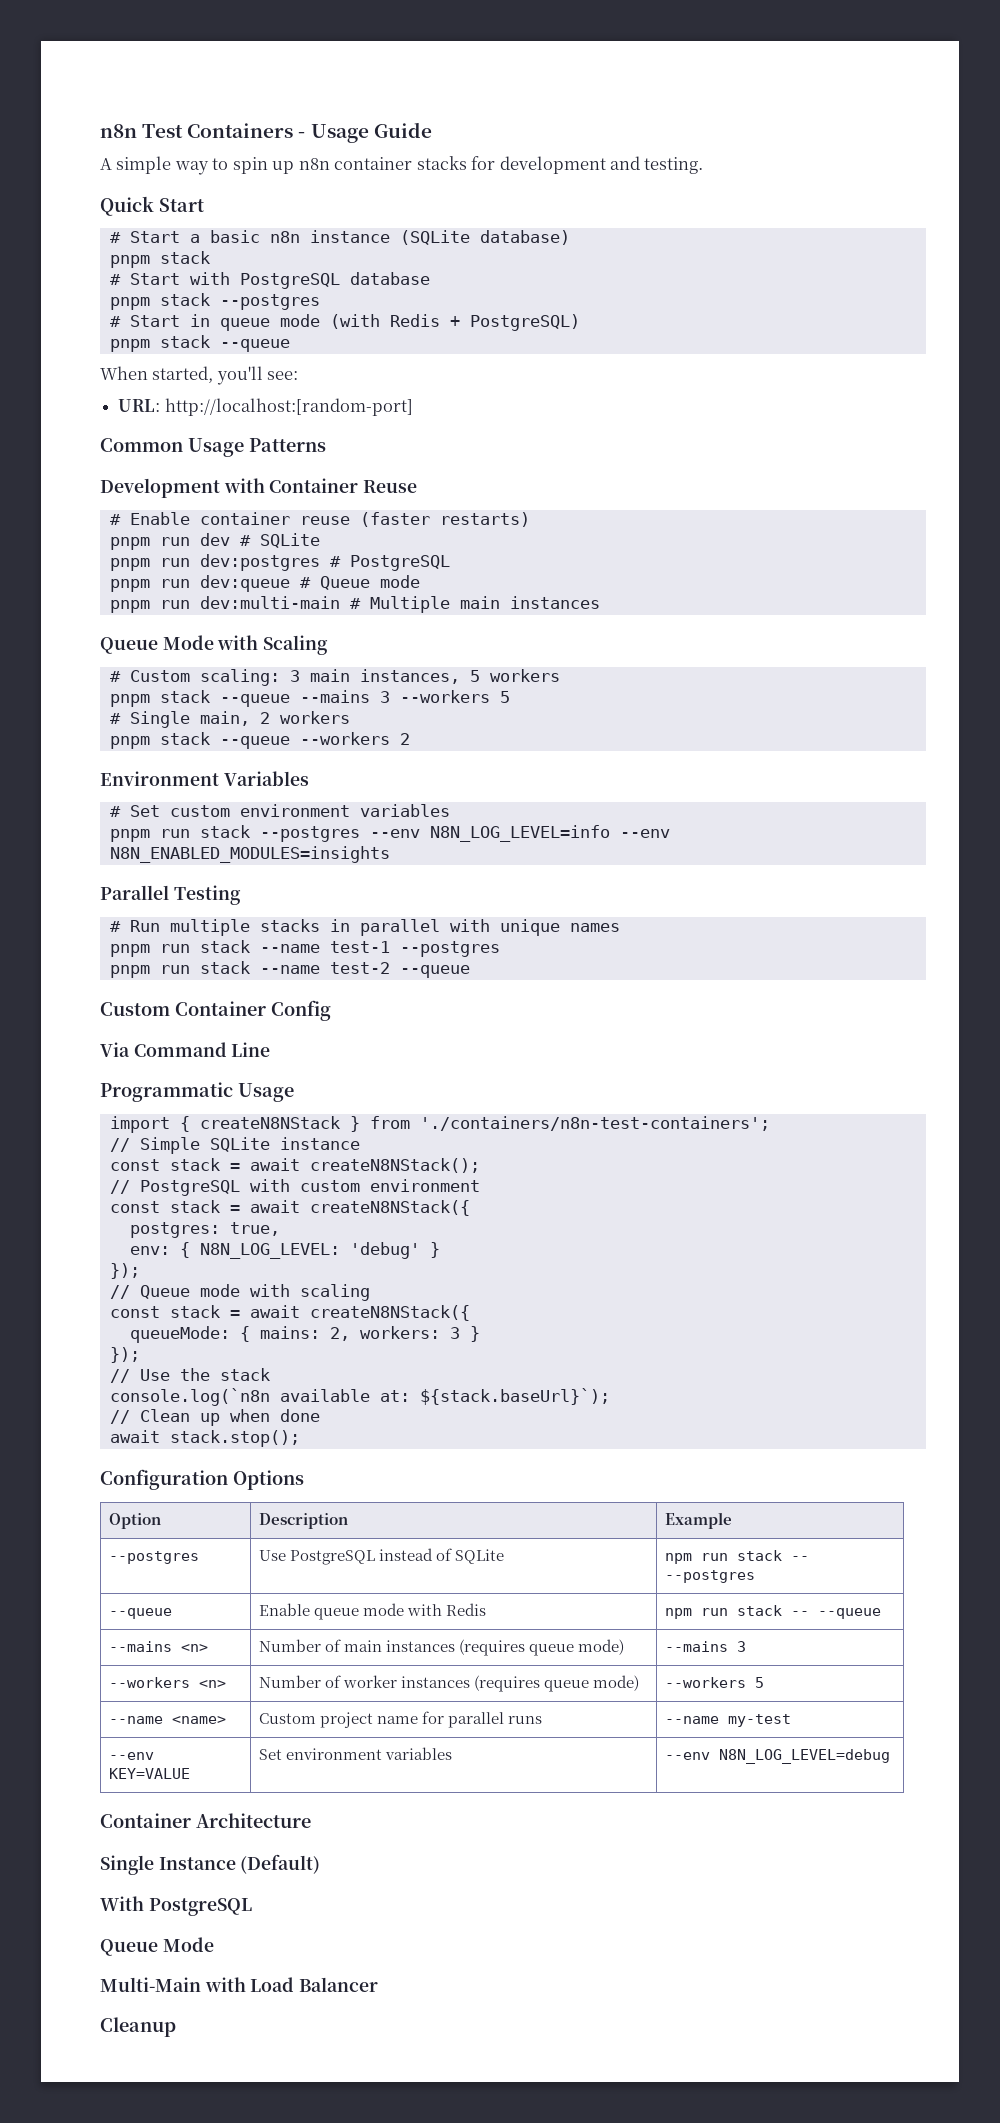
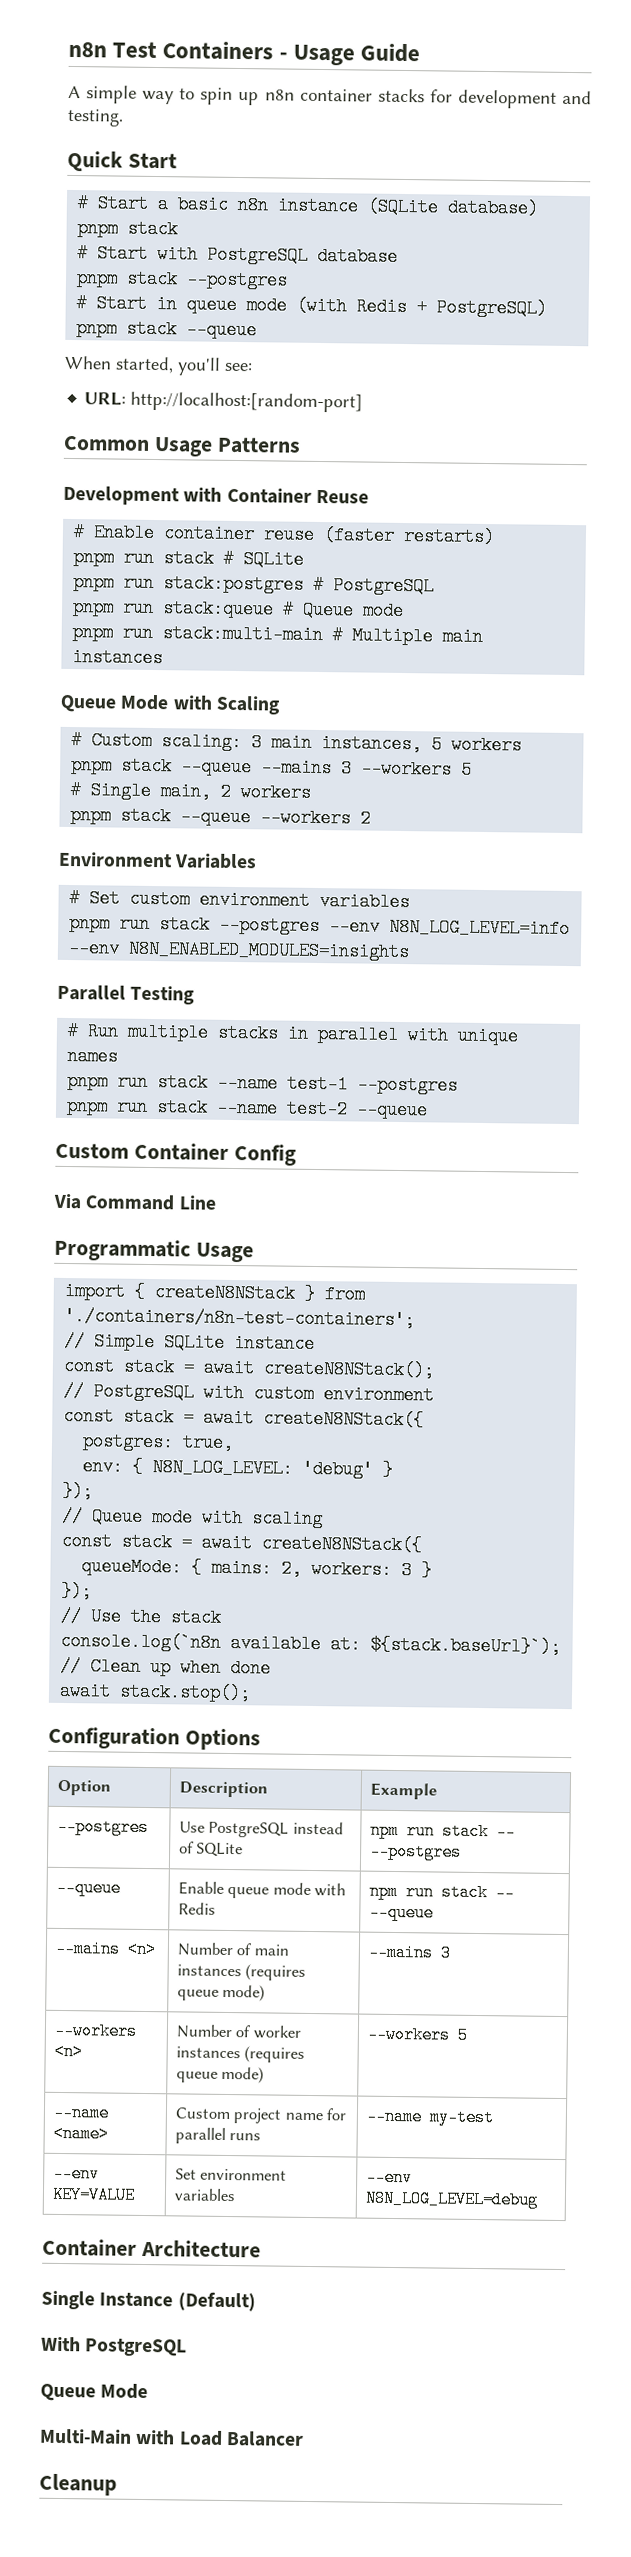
[199,533,230,546] dev -> [163,549,215,568] stack
[199,554,320,571] dev:postgres -> [163,574,305,594] stack:postgres
[199,575,290,592] dev:queue -> [162,599,275,619] stack:queue
[199,596,340,609] dev:multi-main -> [162,624,324,645] stack:multi-main

